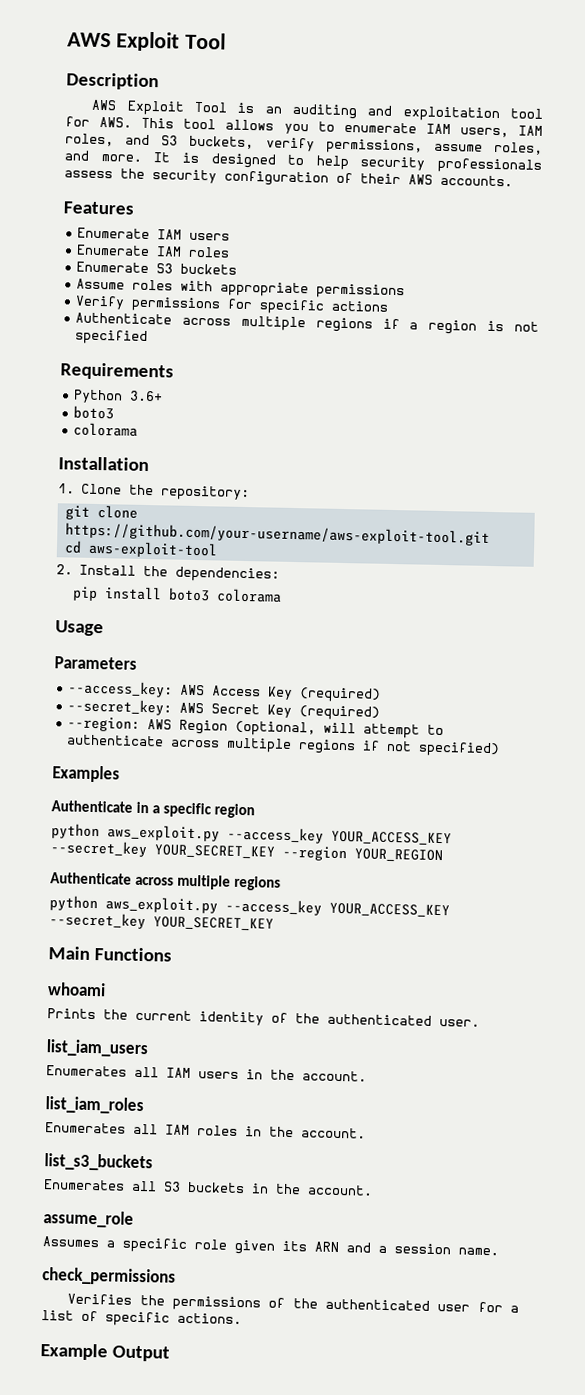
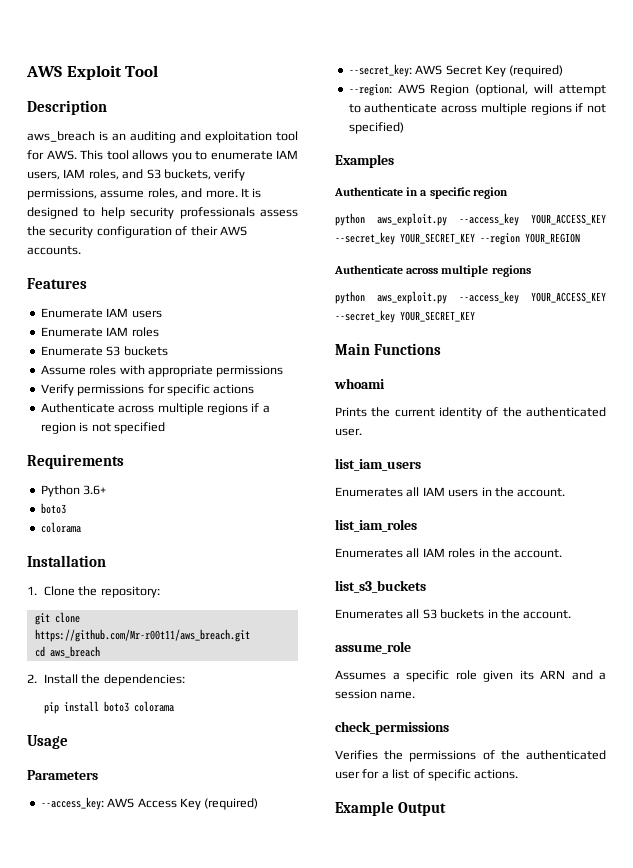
[91,99,229,116] AWS Exploit Tool -> [27,131,95,142] aws_breach
[64,522,490,546] https://github.com/your-username/aws-exploit-tool.git -> [34,629,250,642] https://github.com/Mr-r00t11/aws_breach.git
[87,540,218,559] aws-exploit-tool -> [49,646,100,658] aws_breach

